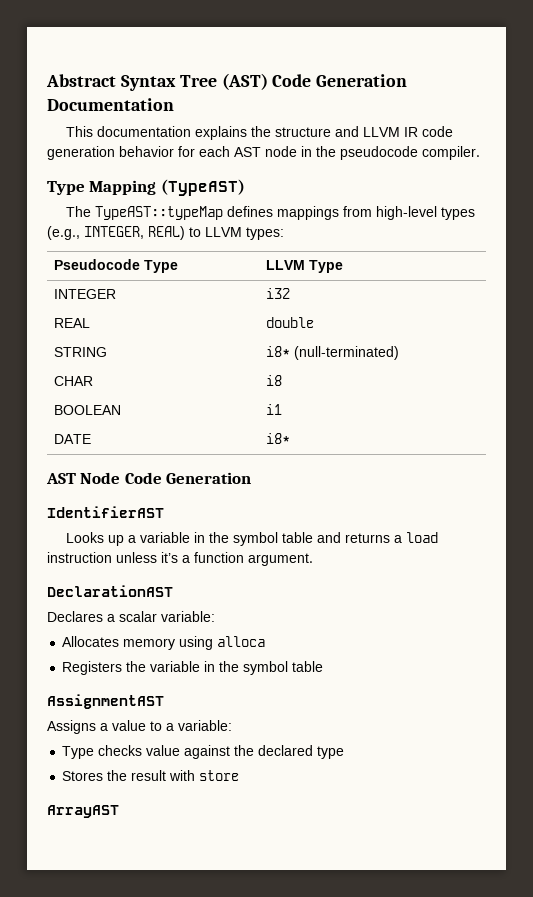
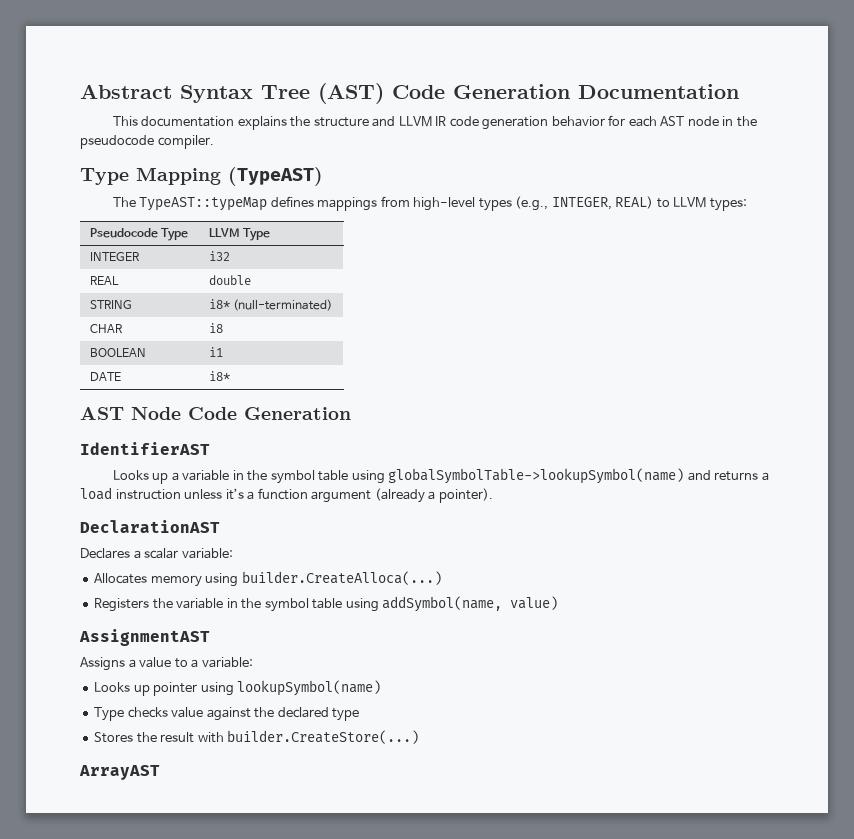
(314, 537) none -> [351,468,685,484] using globalSymbolTable->lookupSymbol(name)
[248,553,313,566] argument. -> [311,488,493,503] argument (already a pointer).
[217,636,266,647] alloca -> [241,571,442,585] builder.CreateAlloca(...)
(324, 666) none -> [345,596,559,612] using addSymbol(name, value)
(232, 725) none -> [94,680,382,696] // Looks up pointer using lookupSymbol(name)
[199,770,240,781] store -> [227,730,420,744] builder.CreateStore(...)

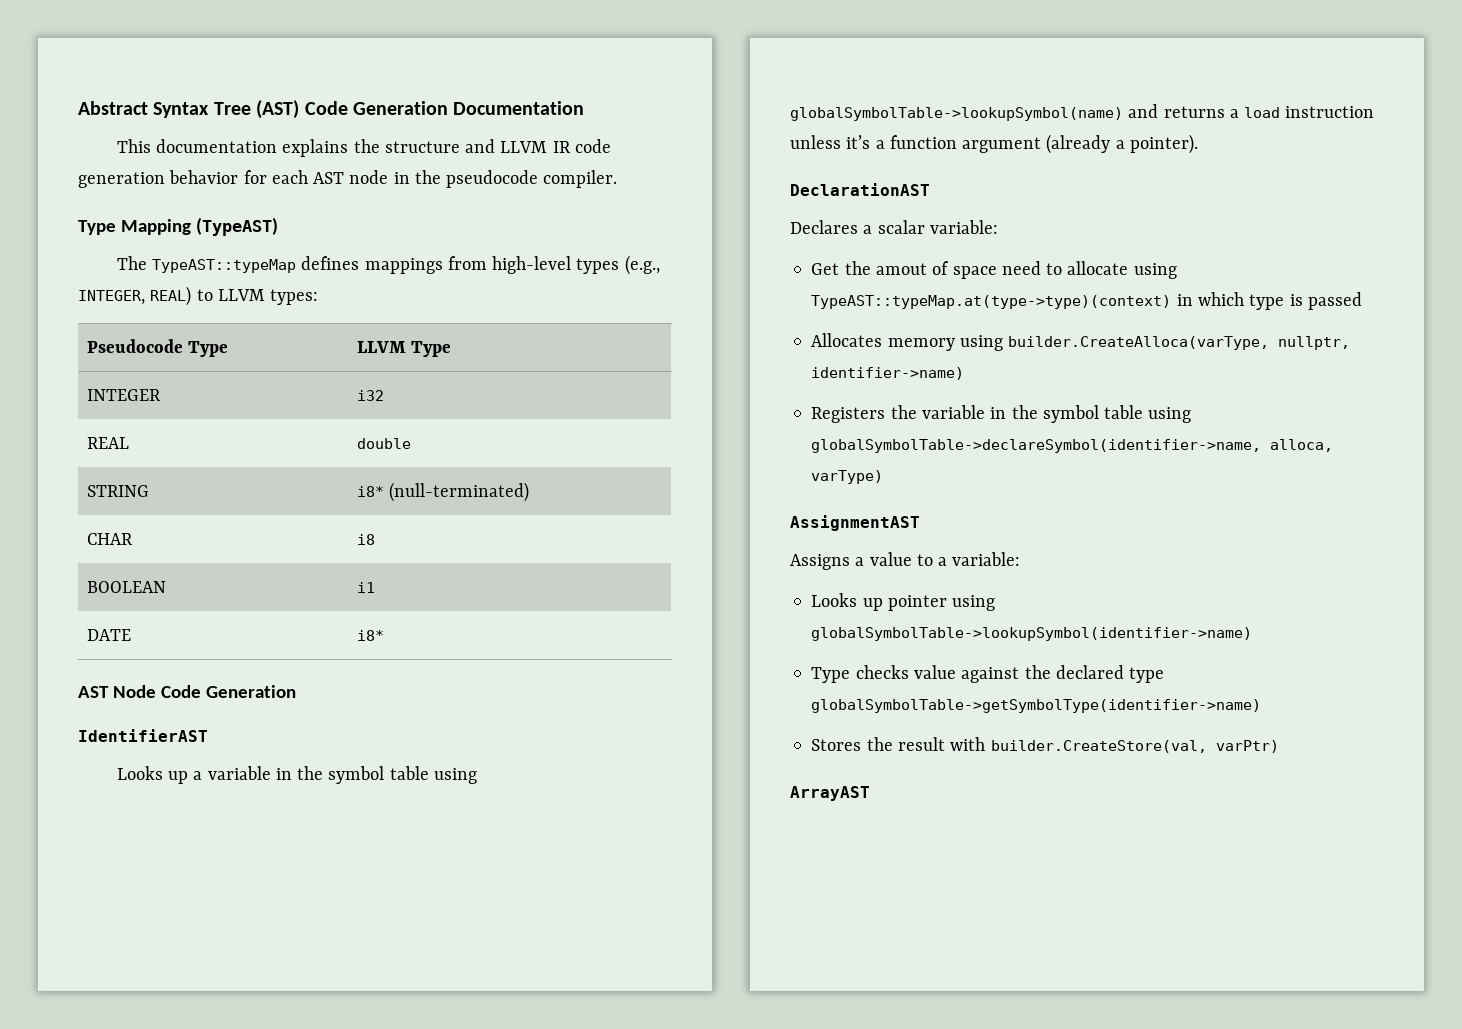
(233, 553) none -> [811,261,1177,279] [811,292,1362,310] // Get the amout of space need to allocate using TypeAST::typeMap.at(type->type)(context) in which type is passed
[241,571,442,585] builder.CreateAlloca(...) -> [1008,336,1351,350] [811,367,965,380] builder.CreateAlloca(varType, nullptr, identifier->name)
[382,596,559,612] addSymbol(name, value) -> [811,439,1334,453] [811,470,884,484] globalSymbolTable->declareSymbol(identifier->name, alloca, varType)
[237,680,382,696] lookupSymbol(name) -> [811,627,1253,641] globalSymbolTable->lookupSymbol(identifier->name)
(360, 714) none -> [811,699,1262,713] globalSymbolTable->getSymbolType(identifier->name)
[227,730,420,744] builder.CreateStore(...) -> [990,740,1279,753] builder.CreateStore(val, varPtr)

